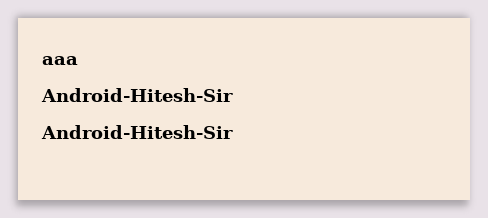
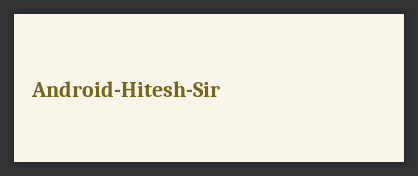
[42,56,78,65] [41,88,233,102] [41,125,233,139] aaa // Android-Hitesh-Sir // Android-Hitesh-Sir -> [31,81,220,97] Android-Hitesh-Sir

